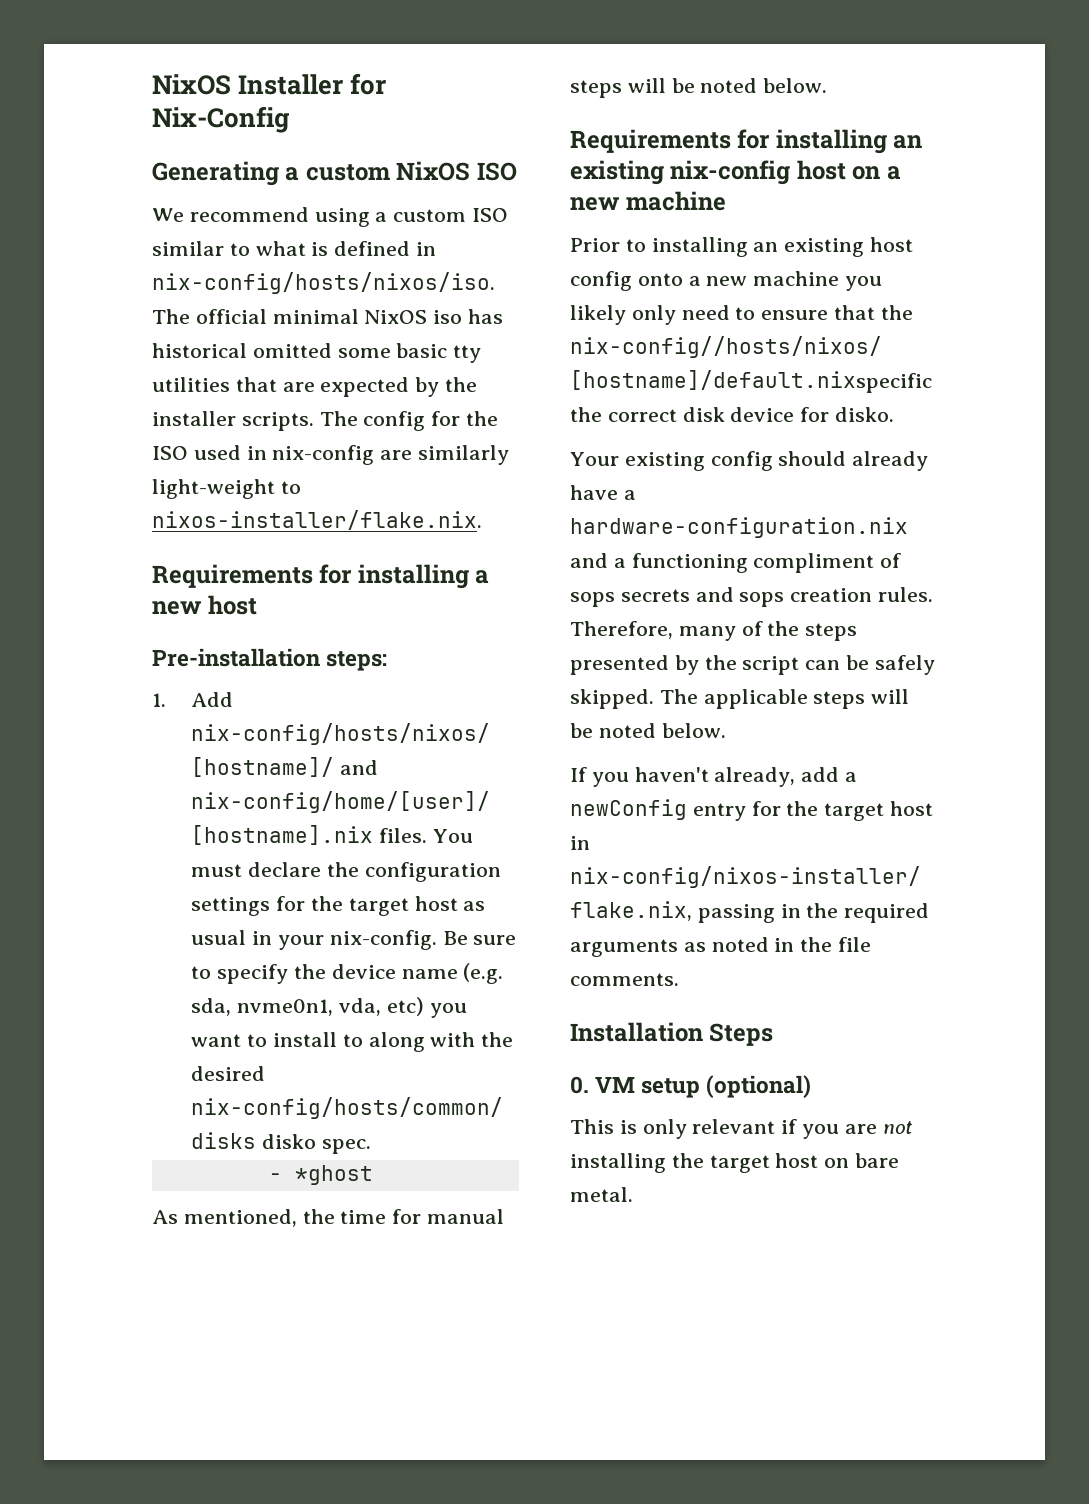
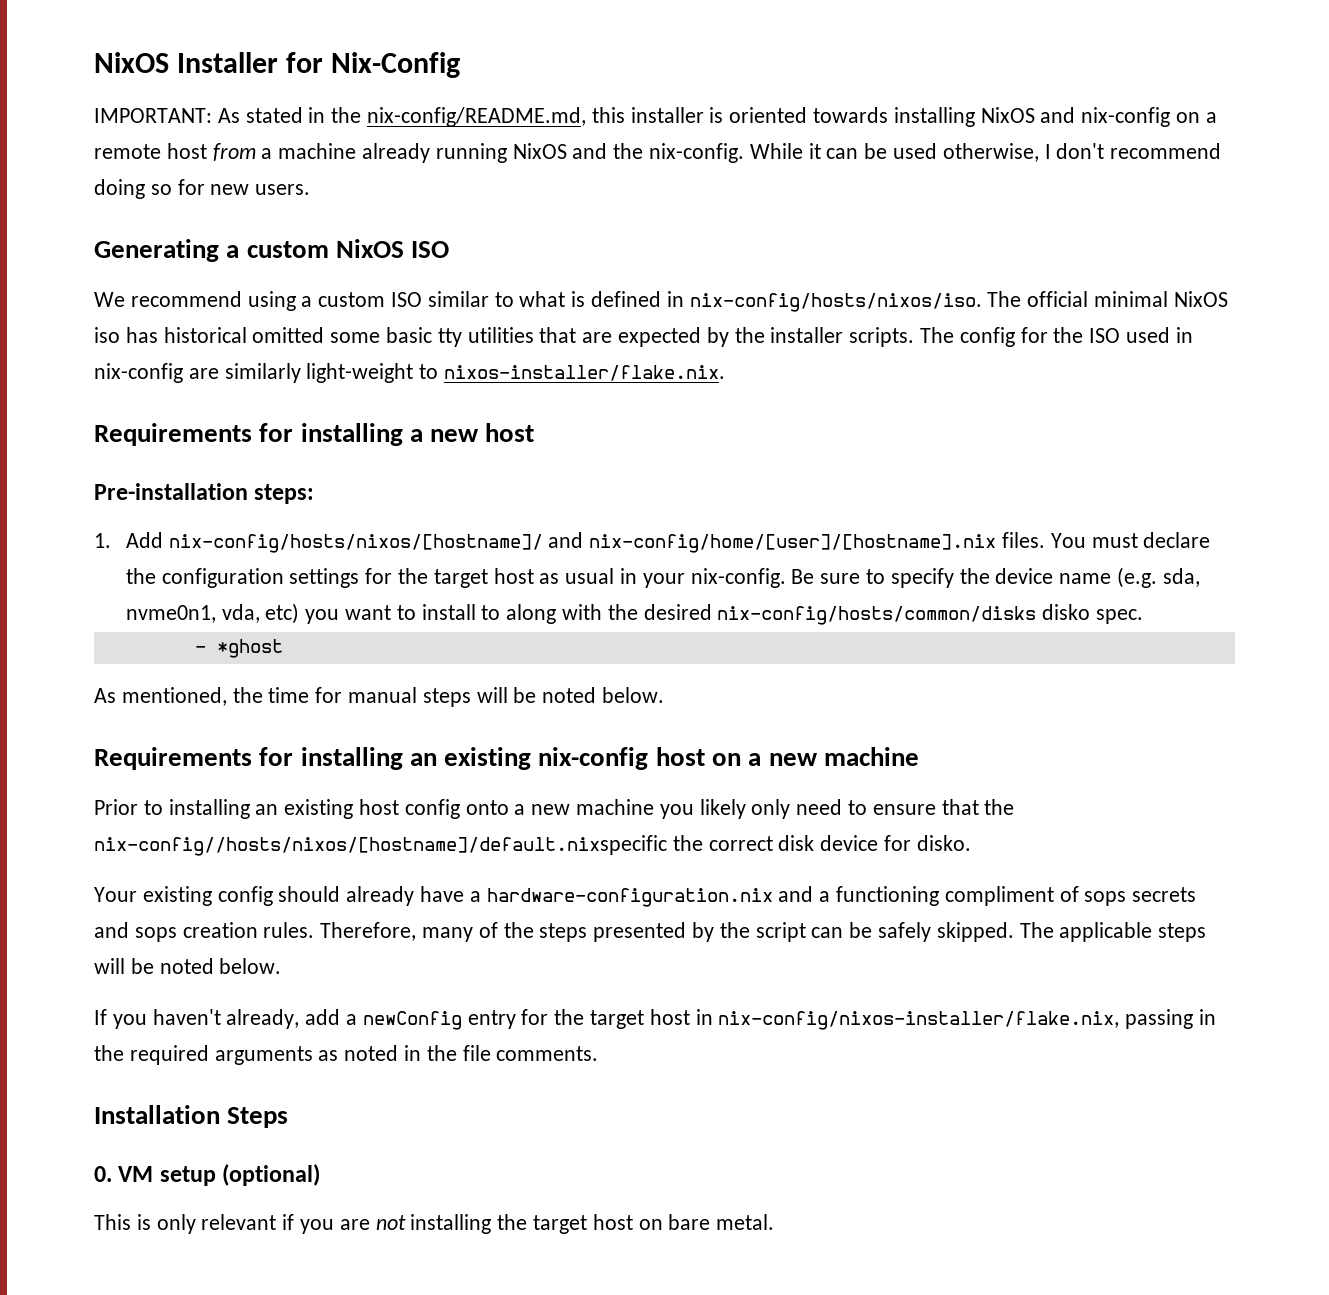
(290, 119) none -> [94,107,1217,127] [94,143,1222,163] [94,179,311,199] // IMPORTANT: As stated in the nix-config/README.md, this installer is oriented towards installing NixOS and nix-config on a remote host from a machine already running NixOS and the nix-config. While it can be used otherwise, I don't recommend doing so for new users.

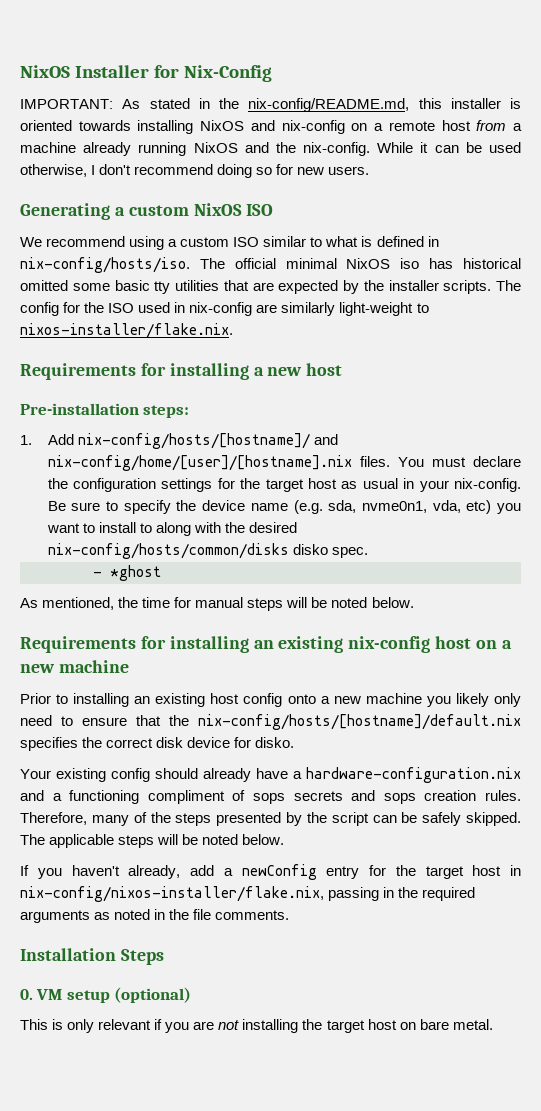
[689,293,982,312] nix-config/hosts/nixos/iso. -> [20,257,190,273] nix-config/hosts/iso.
[168,534,543,553] nix-config/hosts/nixos/[hostname]/ -> [77,433,310,449] nix-config/hosts/[hostname]/
[94,835,667,856] nix-config//hosts/nixos/[hostname]/default.nixspecific -> [198,714,521,730] [20,737,78,751] nix-config/hosts/[hostname]/default.nix specifies

